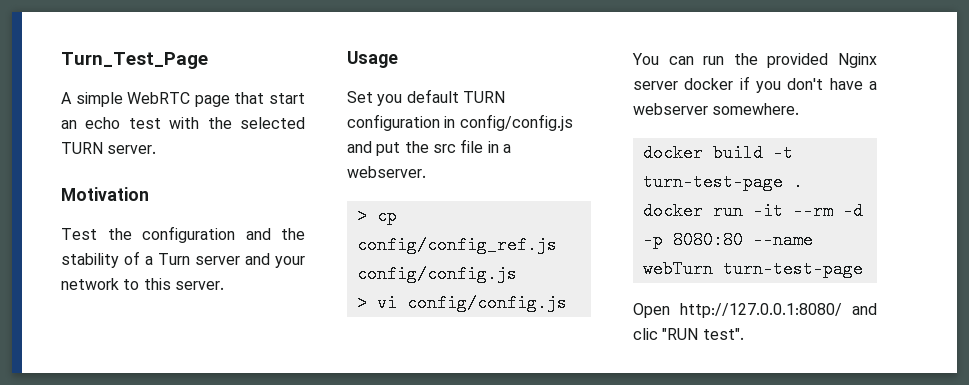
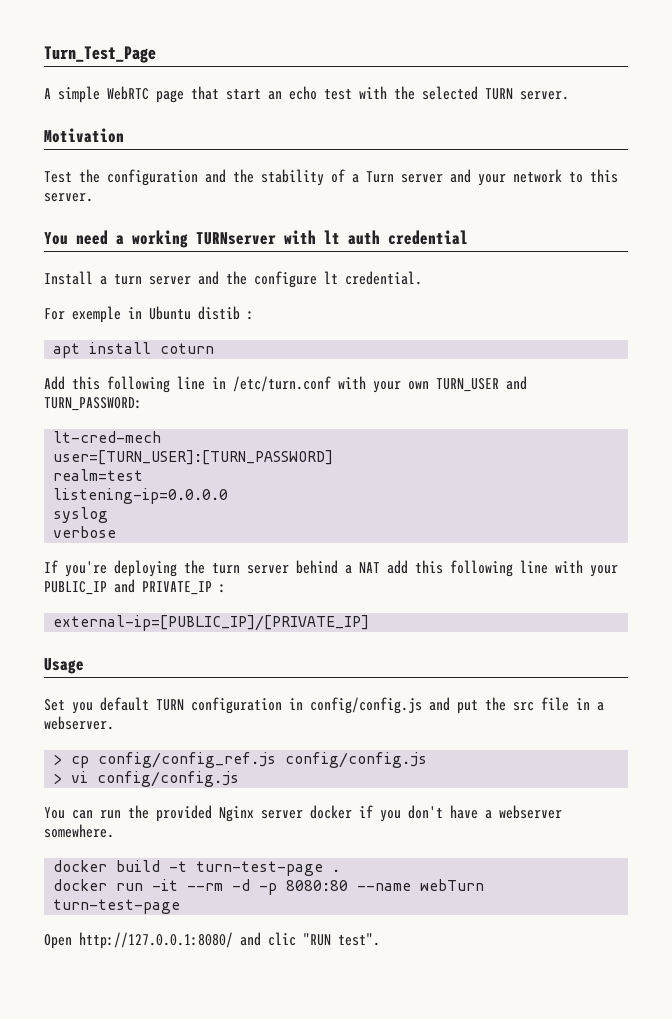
(224, 285) none -> [44,230,468,248] [44,271,422,288] [44,306,254,323] [53,342,215,358] [44,376,527,393] [44,397,142,411] [53,431,162,443] [53,450,334,465] [53,469,144,481] [53,488,229,504] [53,507,109,523] [53,526,117,538] [44,560,618,577] [44,579,226,595] [53,615,370,631] // You need a working TURNserver with lt auth credential // Install a turn server and the configure lt credential. // For exemple in Ubuntu distib : // apt install coturn // Add this following line in /etc/turn.conf with your own TURN_USER and TURN_PASSWORD: // lt-cred-mech // user=[TURN_USER]:[TURN_PASSWORD] // realm=test // listening-ip=0.0.0.0 // syslog // verbose // If you're deploying the turn server behind a NAT add this following line with your PUBLIC_IP and PRIVATE_IP : // external-ip=[PUBLIC_IP]/[PRIVATE_IP]

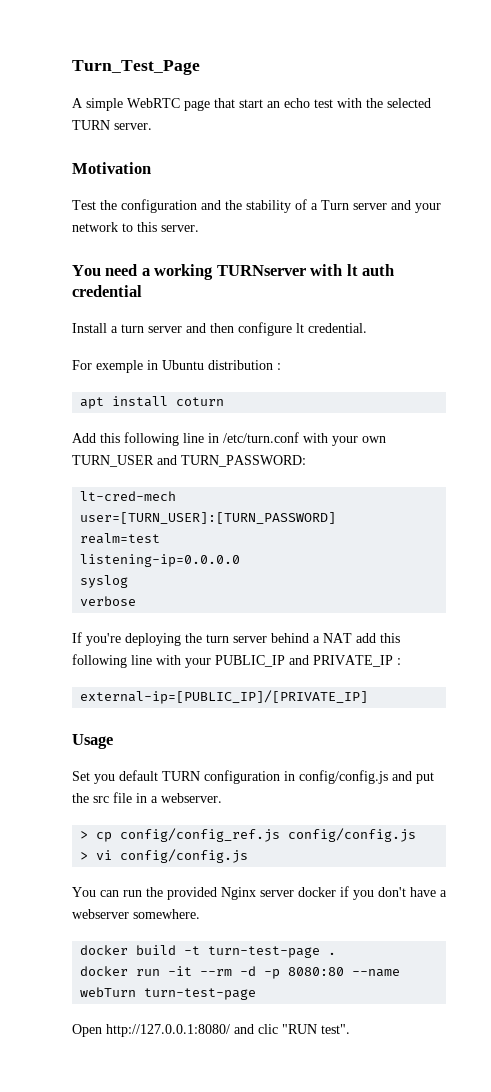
[226,271,247,285] the -> [210,323,234,333] then
[198,306,240,320] distib -> [208,360,273,370] distribution

